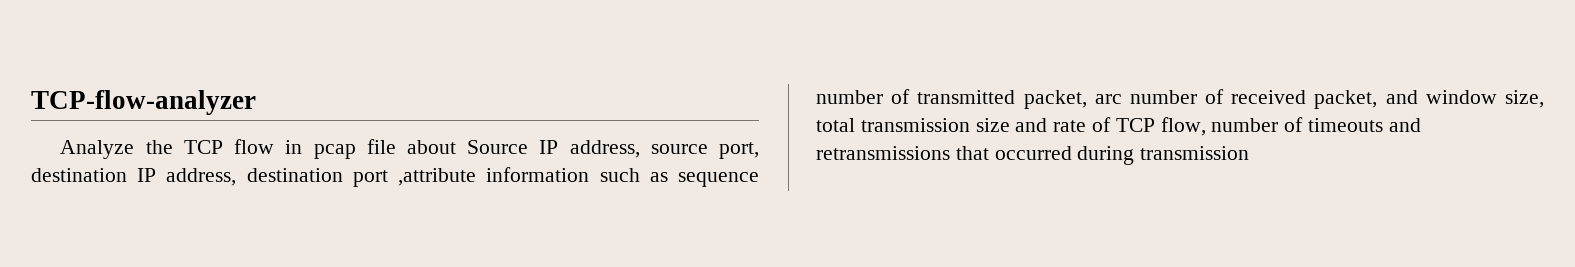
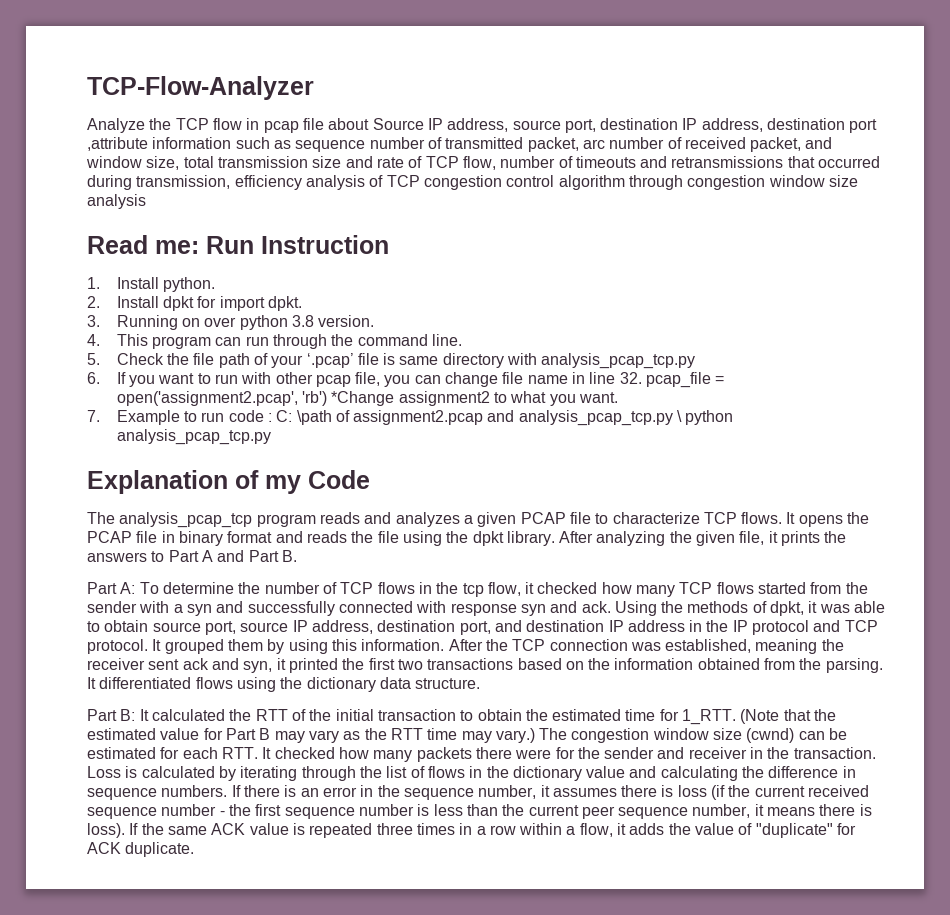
[31,90,256,115] TCP-flow-analyzer -> [87,76,314,100] TCP-Flow-Analyzer
[1140,146,1250,160] transmission -> [136,175,858,190] [87,194,146,209] [87,235,389,254] [87,277,215,292] [87,296,302,311] [87,315,375,330] [87,334,462,349] [87,353,696,369] [87,372,725,388] [116,391,618,406] [87,410,734,426] [116,429,271,445] [87,470,370,494] [87,512,870,528] [87,531,847,546] [87,550,297,562] [87,582,868,597] [87,601,886,616] [87,620,878,635] [87,639,844,654] [87,658,883,673] [87,677,481,692] [87,709,837,725] [87,728,848,743] [87,747,876,762] [87,766,856,781] [87,785,870,800] [87,804,872,819] [87,823,857,838] [87,842,195,857] transmission, efficiency analysis of TCP congestion control algorithm through congestion window size analysis // Read me: Run Instruction // 1. Install python. // 2. Install dpkt for import dpkt. // 3. Running on over python 3.8 version. // 4. This program can run through the command line. // 5. Check the file path of your ‘.pcap’ file is same directory with analysis_pcap_tcp.py // 6. If you want to run with other pcap file, you can change file name in line 32. pcap_file = open('assignment2.pcap', 'rb') *Change assignment2 to what you want. // 7. Example to run code : C: \path of assignment2.pcap and analysis_pcap_tcp.py \ python analysis_pcap_tcp.py // Explanation of my Code // The analysis_pcap_tcp program reads and analyzes a given PCAP file to characterize TCP flows. It opens the PCAP file in binary format and reads the file using the dpkt library. After analyzing the given file, it prints the answers to Part A and Part B. // Part A: To determine the number of TCP flows in the tcp flow, it checked how many TCP flows started from the sender with a syn and successfully connected with response syn and ack. Using the methods of dpkt, it was able to obtain source port, source IP address, destination port, and destination IP address in the IP protocol and TCP protocol. It grouped them by using this information. After the TCP connection was established, meaning the receiver sent ack and syn, it printed the first two transactions based on the information obtained from the parsing. It differentiated flows using the dictionary data structure. // Part B: It calculated the RTT of the initial transaction to obtain the estimated time for 1_RTT. (Note that the estimated value for Part B may vary as the RTT time may vary.) The congestion window size (cwnd) can be estimated for each RTT. It checked how many packets there were for the sender and receiver in the transaction. Loss is calculated by iterating through the list of flows in the dictionary value and calculating the difference in sequence numbers. If there is an error in the sequence number, it assumes there is loss (if the current received sequence number - the first sequence number is less than the current peer sequence number, it means there is loss). If the same ACK value is repeated three times in a row within a flow, it adds the value of "duplicate" for ACK duplicate.

